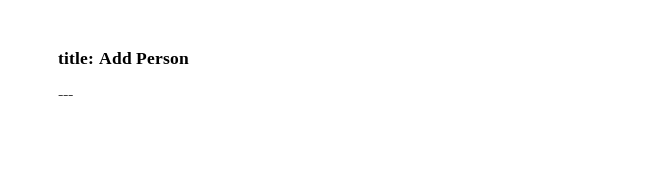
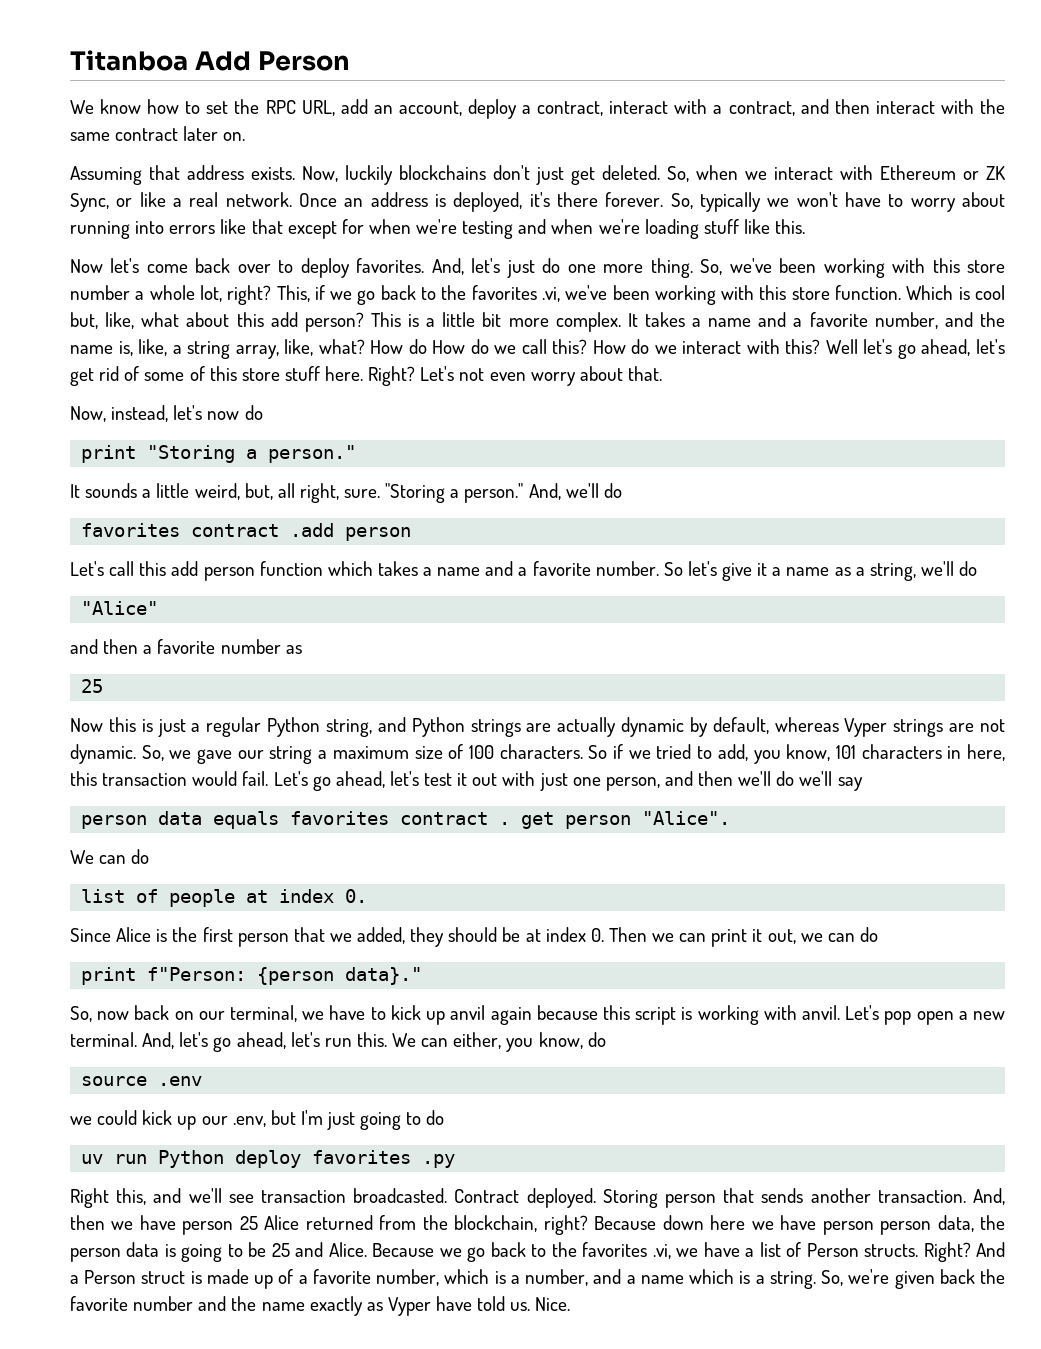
[58,52,94,64] title: -> [70,50,188,71] Titanboa
[58,95,73,99] --- -> [70,99,1006,119] [70,126,246,141] [70,165,1006,185] [70,192,1006,212] [70,219,806,239] [70,258,1006,278] [70,285,1006,305] [70,312,1006,332] [70,339,1005,359] [70,366,662,386] [70,405,263,422] [81,445,357,463] [70,483,622,503] [81,523,412,541] [70,561,978,581] [81,601,159,615] [70,639,302,654] [81,679,104,693] [70,717,1006,737] [70,744,1005,764] [70,771,863,791] [81,811,731,829] [70,849,150,864] [81,889,368,907] [70,927,878,947] [81,967,423,985] [70,1005,1006,1025] [70,1032,606,1052] [81,1076,203,1086] [70,1110,445,1130] [81,1150,456,1168] [70,1188,1006,1208] [70,1215,1006,1235] [70,1242,1006,1262] [70,1269,1006,1289] [70,1296,571,1316] We know how to set the RPC URL, add an account, deploy a contract, interact with a contract, and then interact with the same contract later on. // Assuming that address exists. Now, luckily blockchains don't just get deleted. So, when we interact with Ethereum or ZK Sync, or like a real network. Once an address is deployed, it's there forever. So, typically we won't have to worry about running into errors like that except for when we're testing and when we're loading stuff like this. // Now let's come back over to deploy favorites. And, let's just do one more thing. So, we've been working with this store number a whole lot, right? This, if we go back to the favorites .vi, we've been working with this store function. Which is cool but, like, what about this add person? This is a little bit more complex. It takes a name and a favorite number, and the name is, like, a string array, like, what? How do How do we call this? How do we interact with this? Well let's go ahead, let's get rid of some of this store stuff here. Right? Let's not even worry about that. // Now, instead, let's now do // print "Storing a person." // It sounds a little weird, but, all right, sure. "Storing a person." And, we'll do // favorites contract .add person // Let's call this add person function which takes a name and a favorite number. So let's give it a name as a string, we'll do // "Alice" // and then a favorite number as // 25 // Now this is just a regular Python string, and Python strings are actually dynamic by default, whereas Vyper strings are not dynamic. So, we gave our string a maximum size of 100 characters. So if we tried to add, you know, 101 characters in here, this transaction would fail. Let's go ahead, let's test it out with just one person, and then we'll do we'll say // person data equals favorites contract . get person "Alice". // We can do // list of people at index 0. // Since Alice is the first person that we added, they should be at index 0. Then we can print it out, we can do // print f"Person: {person data}." // So, now back on our terminal, we have to kick up anvil again because this script is working with anvil. Let's pop open a new terminal. And, let's go ahead, let's run this. We can either, you know, do // source .env // we could kick up our .env, but I'm just going to do // uv run Python deploy favorites .py // Right this, and we'll see transaction broadcasted. Contract deployed. Storing person that sends another transaction. And, then we have person 25 Alice returned from the blockchain, right? Because down here we have person person data, the person data is going to be 25 and Alice. Because we go back to the favorites .vi, we have a list of Person structs. Right? And a Person struct is made up of a favorite number, which is a number, and a name which is a string. So, we're given back the favorite number and the name exactly as Vyper have told us. Nice.

